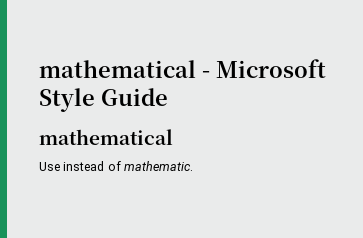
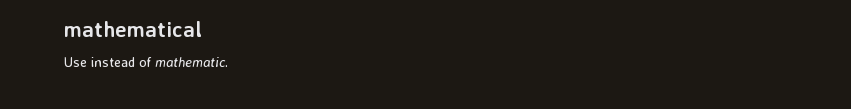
[39,59,326,78] [39,88,168,112] [39,129,173,145] mathematical - Microsoft Style Guide // mathematical -> [64,21,202,37] mathematical

